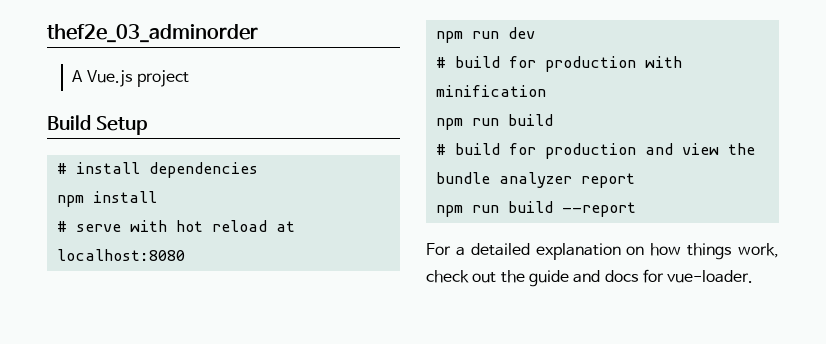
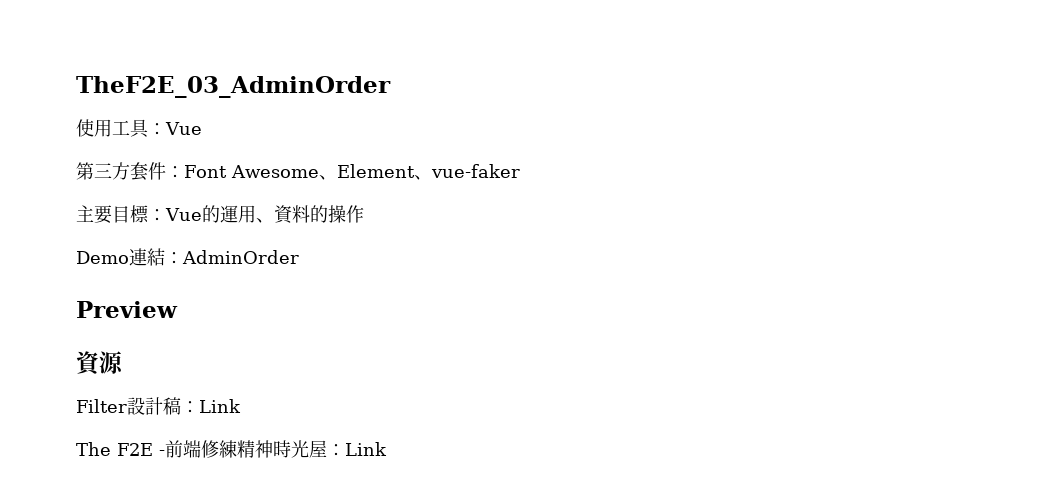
[47,24,258,43] [72,70,189,87] [47,115,147,135] [56,162,258,178] [56,191,157,207] [56,220,295,232] [56,249,185,261] [435,27,535,43] [435,56,682,72] [435,85,546,97] [435,114,553,130] [435,143,755,159] [435,172,635,188] [435,201,636,217] [426,243,779,260] [426,269,754,287] thef2e_03_adminorder // A Vue.js project // Build Setup // # install dependencies // npm install // # serve with hot reload at localhost:8080 // npm run dev // # build for production with minification // npm run build // # build for production and view the bundle analyzer report // npm run build --report // For a detailed explanation on how things work, check out the guide and docs for vue-loader. -> [76,76,391,98] [76,119,202,138] [76,162,520,181] [76,205,364,224] [76,248,299,266] [76,301,178,318] [76,351,124,376] [76,397,241,415] [76,440,387,458] TheF2E_03_AdminOrder // 使用工具：Vue // 第三方套件：Font Awesome、Element、vue-faker // 主要目標：Vue的運用、資料的操作 // Demo連結：AdminOrder // Preview // 資源 // Filter設計稿：Link // The F2E -前端修練精神時光屋：Link

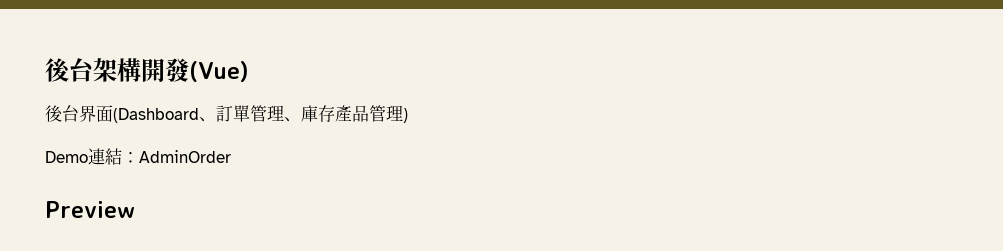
[76,76,391,98] [76,119,202,138] [76,162,520,181] [76,205,364,224] TheF2E_03_AdminOrder // 使用工具：Vue // 第三方套件：Font Awesome、Element、vue-faker // 主要目標：Vue的運用、資料的操作 -> [45,58,249,82] [45,105,408,123] 後台架構開發(Vue) // 後台界面(Dashboard、訂單管理、庫存產品管理)
[76,351,124,376] [76,397,241,415] [76,440,387,458] // 資源 // Filter設計稿：Link // The F2E -前端修練精神時光屋：Link -> (135, 209) none

